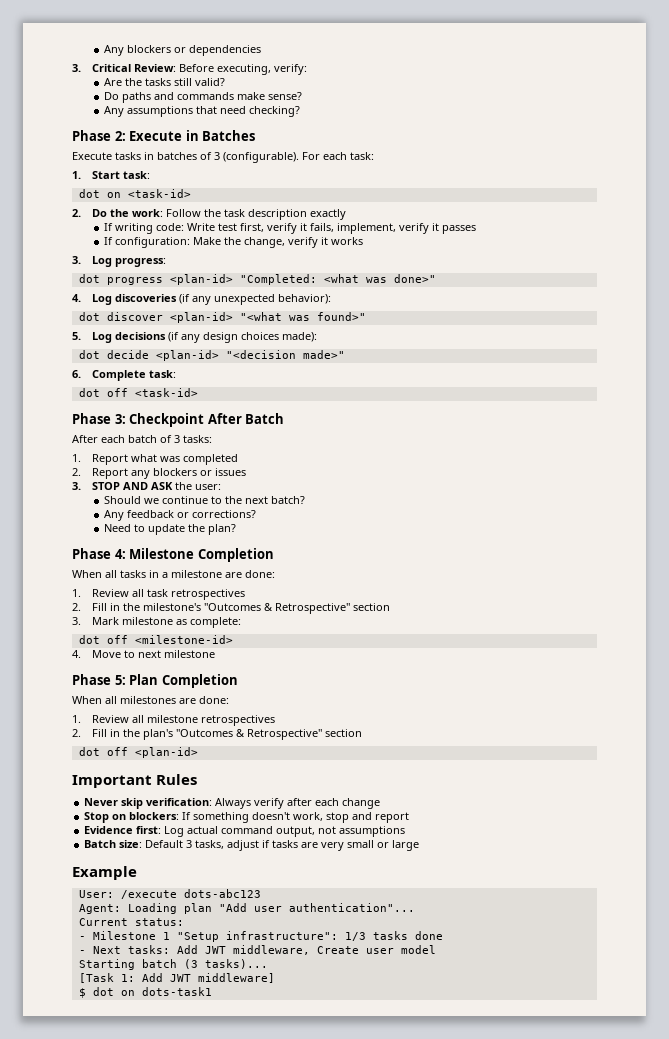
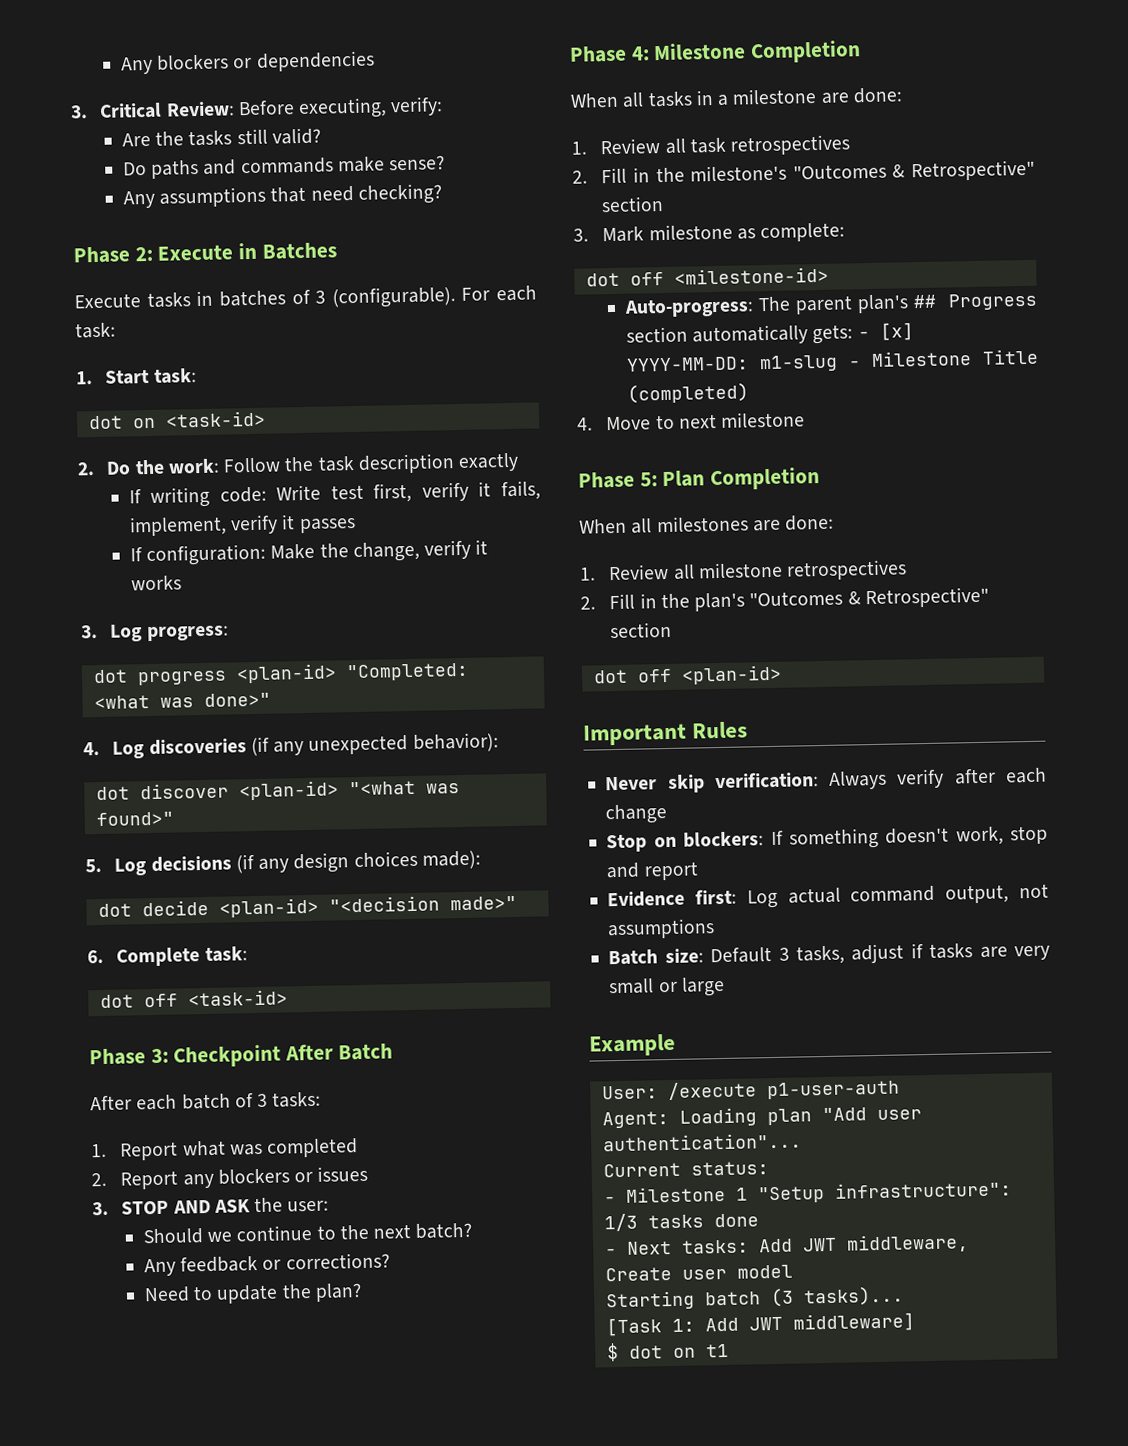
(233, 639) none -> [623,292,1038,318] [625,322,914,346] [625,348,1039,373] [626,382,749,404] // Auto-progress: The parent plan's ## Progress section automatically gets: - [x] YYYY-MM-DD: m1-slug - Milestone Title (completed)
[183,889,261,898] dots-abc123 -> [766,1080,900,1100] p1-user-auth
[141,987,212,996] dots-task1 -> [705,1343,729,1358] t1

